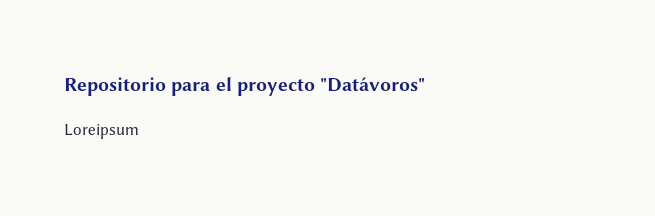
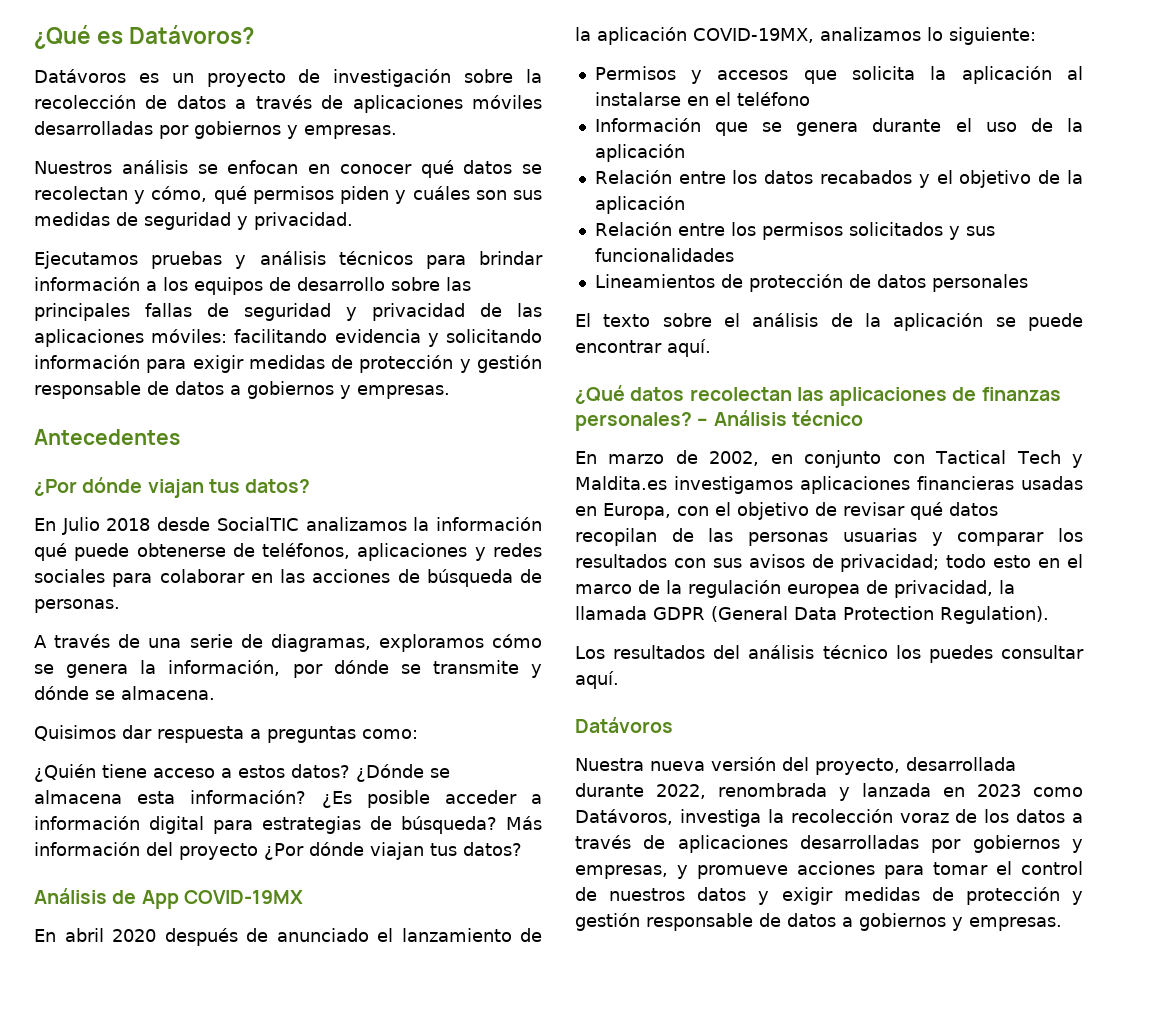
[64,77,426,96] [64,124,139,139] Repositorio para el proyecto "Datávoros" // Loreipsum -> [34,25,255,49] [34,69,542,87] [34,95,542,113] [34,121,397,139] [34,160,542,178] [34,186,542,204] [34,212,353,230] [34,251,543,269] [34,277,471,295] [34,303,542,321] [34,329,542,347] [34,355,542,373] [34,381,450,399] [34,429,180,445] [34,477,311,498] [34,517,542,535] [34,543,542,561] [34,569,542,587] [34,599,120,613] [34,634,542,652] [34,660,542,678] [34,686,215,700] [34,725,418,743] [34,764,450,782] [34,790,543,808] [34,816,542,834] [34,842,522,860] [34,888,303,909] [34,928,542,946] [575,27,1036,45] [594,66,1083,84] [594,92,810,106] [594,118,1083,136] [594,144,685,162] [594,170,1083,188] [594,196,685,214] [594,222,995,240] [594,248,734,262] [594,274,1028,292] [575,313,1083,331] [575,339,711,357] [575,385,1061,406] [575,410,863,431] [575,450,1083,468] [575,476,1083,494] [575,502,998,520] [575,528,1083,546] [575,554,1083,572] [575,580,1015,598] [575,606,1049,624] [575,645,1084,663] [575,671,619,689] [575,717,673,733] [575,757,1016,775] [575,783,1083,801] [575,809,1083,827] [575,835,1083,853] [575,861,1083,879] [575,887,1083,905] [575,913,1062,931] ¿Qué es Datávoros? // Datávoros es un proyecto de investigación sobre la recolección de datos a través de aplicaciones móviles desarrolladas por gobiernos y empresas. // Nuestros análisis se enfocan en conocer qué datos se recolectan y cómo, qué permisos piden y cuáles son sus medidas de seguridad y privacidad. // Ejecutamos pruebas y análisis técnicos para brindar información a los equipos de desarrollo sobre las principales fallas de seguridad y privacidad de las aplicaciones móviles: facilitando evidencia y solicitando información para exigir medidas de protección y gestión responsable de datos a gobiernos y empresas. // Antecedentes // ¿Por dónde viajan tus datos? // En Julio 2018 desde SocialTIC analizamos la información qué puede obtenerse de teléfonos, aplicaciones y redes sociales para colaborar en las acciones de búsqueda de personas. // A través de una serie de diagramas, exploramos cómo se genera la información, por dónde se transmite y dónde se almacena. // Quisimos dar respuesta a preguntas como: // ¿Quién tiene acceso a estos datos? ¿Dónde se almacena esta información? ¿Es posible acceder a información digital para estrategias de búsqueda? Más información del proyecto ¿Por dónde viajan tus datos? // Análisis de App COVID-19MX // En abril 2020 después de anunciado el lanzamiento de la aplicación COVID-19MX, analizamos lo siguiente: // Permisos y accesos que solicita la aplicación al instalarse en el teléfono // Información que se genera durante el uso de la aplicación // Relación entre los datos recabados y el objetivo de la aplicación // Relación entre los permisos solicitados y sus funcionalidades // Lineamientos de protección de datos personales // El texto sobre el análisis de la aplicación se puede encontrar aquí. // ¿Qué datos recolectan las aplicaciones de finanzas personales? – Análisis técnico // En marzo de 2002, en conjunto con Tactical Tech y Maldita.es investigamos aplicaciones financieras usadas en Europa, con el objetivo de revisar qué datos recopilan de las personas usuarias y comparar los resultados con sus avisos de privacidad; todo esto en el marco de la regulación europea de privacidad, la llamada GDPR (General Data Protection Regulation). // Los resultados del análisis técnico los puedes consultar aquí. // Datávoros // Nuestra nueva versión del proyecto, desarrollada durante 2022, renombrada y lanzada en 2023 como Datávoros, investiga la recolección voraz de los datos a través de aplicaciones desarrolladas por gobiernos y empresas, y promueve acciones para tomar el control de nuestros datos y exigir medidas de protección y gestión responsable de datos a gobiernos y empresas.

